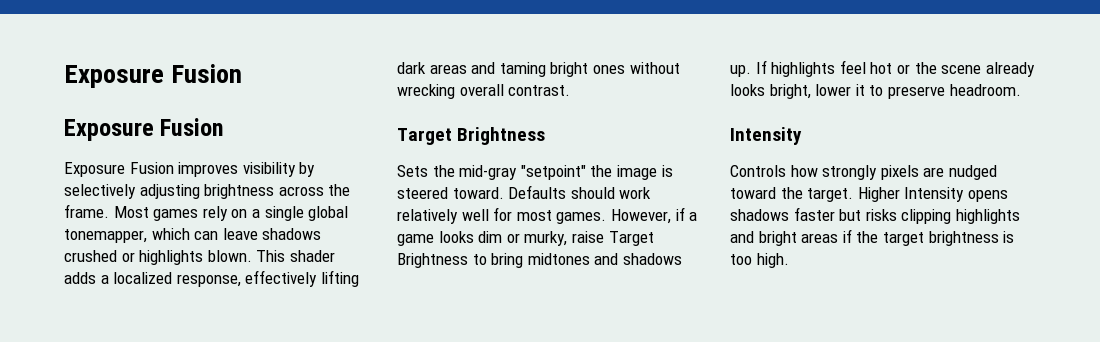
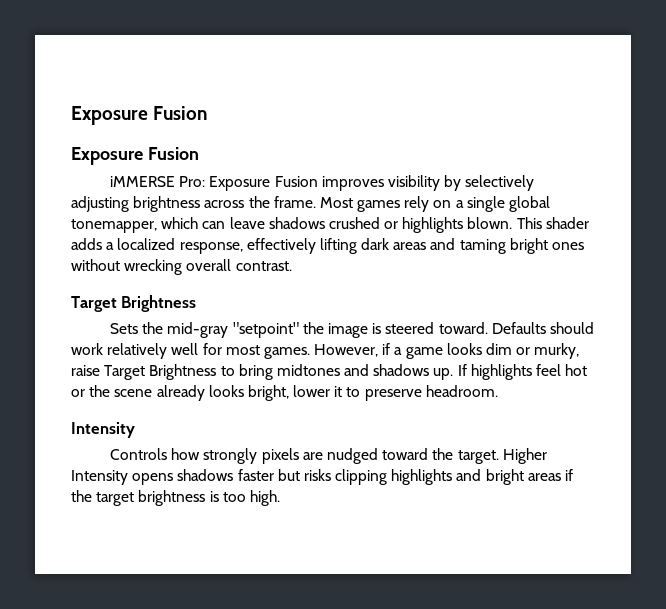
(225, 127) none -> [110,176,206,187] iMMERSE Pro:

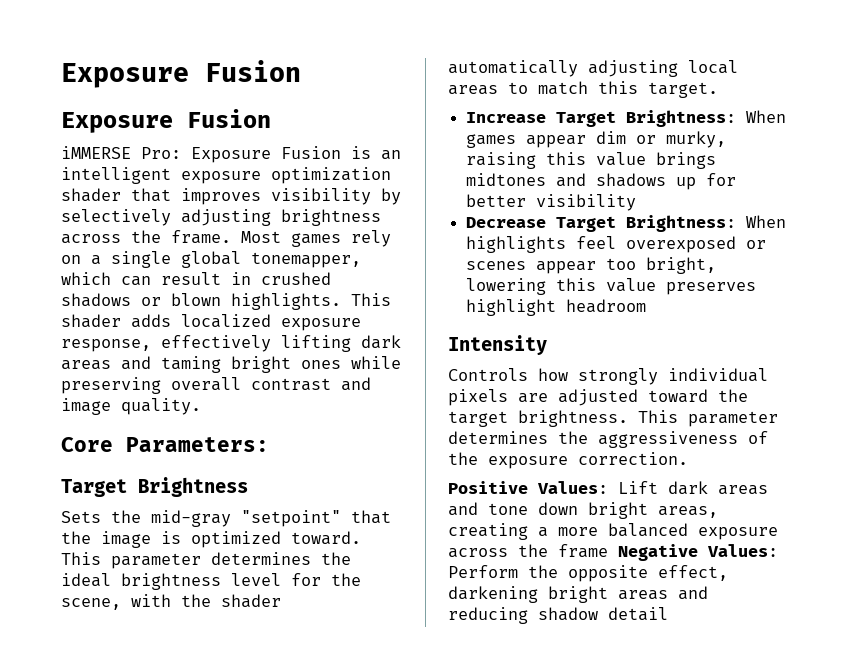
(318, 181) none -> [351,146,401,160] [61,167,391,184] [61,188,171,202] is an intelligent exposure optimization shader that
[229,217,513,233] leave shadows crushed or highlights blown. -> [161,272,331,285] [61,293,341,310] result in crushed shadows or blown highlights.
[106,238,176,250] a localized -> [181,314,361,331] localized exposure
[71,259,292,275] without wrecking overall contrast. -> [351,356,401,369] [61,377,371,394] [61,398,201,415] [61,437,269,452] while preserving overall contrast and image quality. // Core Parameters:
(299, 330) none -> [351,510,391,524] that
[385,322,594,334] [71,343,580,359] [71,364,588,380] [71,385,498,401] steered toward. Defaults should work relatively well for most games. However, if a game looks dim or murky, raise Target Brightness to bring midtones and shadows up. If highlights feel hot or the scene already looks bright, lower it to preserve headroom. -> [191,531,361,548] [61,552,351,569] [61,573,361,590] [61,594,281,610] [448,60,738,77] [448,81,718,98] [466,110,787,127] [466,131,727,148] [466,152,717,169] [466,173,737,190] [466,194,637,211] [466,215,787,232] [466,236,767,253] [466,257,717,274] [466,278,757,295] [466,299,647,316] optimized toward. This parameter determines the ideal brightness level for the scene, with the shader automatically adjusting local areas to match this target. // Increase Target Brightness: When games appear dim or murky, raising this value brings midtones and shadows up for better visibility // Decrease Target Brightness: When highlights feel overexposed or scenes appear too bright, lowering this value preserves highlight headroom
(258, 456) none -> [668,368,768,382] individual
[326,448,378,464] nudged -> [558,389,638,406] adjusted
[457,448,547,464] [71,469,574,485] [71,490,280,506] target. Higher Intensity opens shadows faster but risks clipping highlights and bright areas if the target brightness is too high. -> [448,410,778,427] [448,431,768,448] [448,452,688,469] [448,481,768,495] [448,502,718,519] [448,523,778,540] [448,544,778,561] [448,565,728,582] [448,586,708,603] [448,607,668,624] target brightness. This parameter determines the aggressiveness of the exposure correction. // Positive Values: Lift dark areas and tone down bright areas, creating a more balanced exposure across the frame Negative Values: Perform the opposite effect, darkening bright areas and reducing shadow detail

